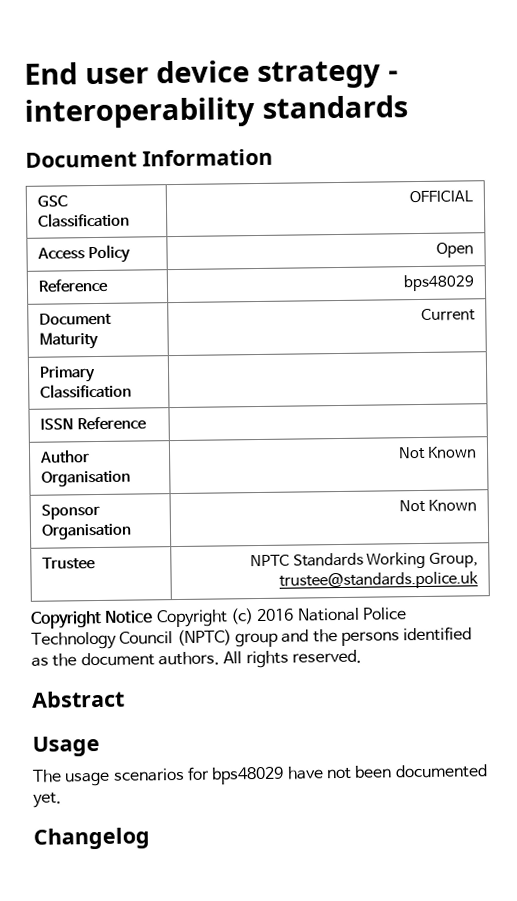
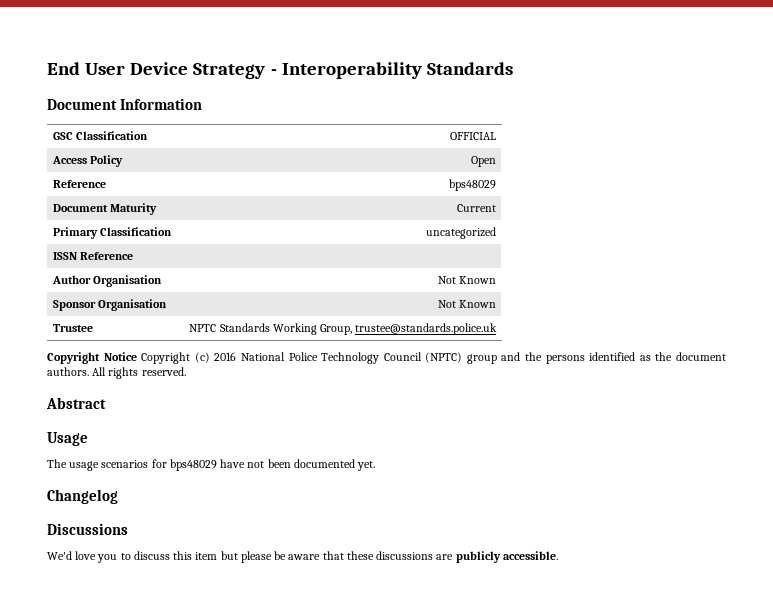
[85,60,398,89] [24,95,408,129] user device strategy - interoperability standards -> [85,62,513,79] User Device Strategy - Interoperability Standards
(132, 391) none -> [426,227,497,239] uncategorized
(150, 838) none -> [47,523,128,535] [47,551,558,563] // Discussions // We'd love you to discuss this item but please be aware that these discussions are publicly accessible.

